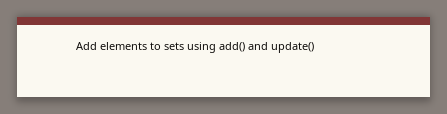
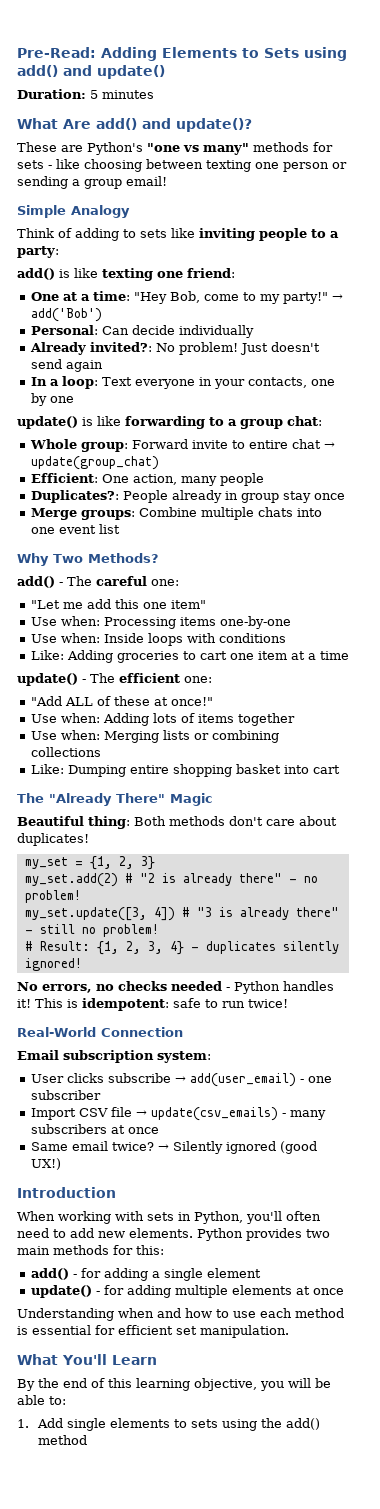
[76,42,97,50] Add -> [17,47,347,61] [17,65,165,79] [17,89,154,99] [17,118,252,132] [17,142,333,155] [17,159,347,172] [17,176,167,189] [17,205,130,218] [17,228,339,241] [17,246,59,258] [17,268,235,281] [30,291,343,304] [30,308,102,322] [30,325,254,338] [29,342,320,355] [30,359,103,372] [30,376,335,389] [30,393,74,406] [17,416,322,429] [29,439,335,452] [30,456,159,470] [30,473,264,486] [30,490,345,503] [30,507,322,520] [30,524,120,534] [17,553,159,566] [17,576,179,588] [30,599,206,609] [30,616,291,629] [30,633,286,646] [30,650,349,663] [17,673,212,686] [30,696,213,706] [30,713,295,726] [30,730,279,743] [30,747,101,757] [30,764,340,777] [17,793,213,806] [17,816,337,829] [17,833,89,846] [24,856,155,870] [24,873,318,887] [24,890,81,903] [24,907,339,921] [24,924,159,937] [24,941,339,955] [24,958,82,971] [17,981,334,994] [17,998,288,1011] [17,1027,183,1037] [17,1050,211,1063] [30,1073,332,1087] [30,1090,101,1100] [30,1107,326,1121] [30,1124,159,1134] [30,1141,317,1154] [30,1158,61,1170] [17,1187,116,1198] [17,1211,321,1224] [17,1228,330,1241] [17,1245,164,1255] [30,1268,261,1281] [30,1285,344,1298] [17,1308,344,1321] [17,1325,289,1338] [17,1354,157,1365] [17,1378,331,1391] [17,1395,66,1405] [17,1418,106,1431] Pre-Read: Adding Elements to Sets using add() and update() // Duration: 5 minutes // What Are add() and update()? // These are Python's "one vs many" methods for sets - like choosing between texting one person or sending a group email! // Simple Analogy // Think of adding to sets like inviting people to a party: // add() is like texting one friend: // One at a time: "Hey Bob, come to my party!" → add('Bob') // Personal: Can decide individually // Already invited?: No problem! Just doesn't send again // In a loop: Text everyone in your contacts, one by one // update() is like forwarding to a group chat: // Whole group: Forward invite to entire chat → update(group_chat) // Efficient: One action, many people // Duplicates?: People already in group stay once // Merge groups: Combine multiple chats into one event list // Why Two Methods? // add() - The careful one: // "Let me add this one item" // Use when: Processing items one-by-one // Use when: Inside loops with conditions // Like: Adding groceries to cart one item at a time // update() - The efficient one: // "Add ALL of these at once!" // Use when: Adding lots of items together // Use when: Merging lists or combining collections // Like: Dumping entire shopping basket into cart // The "Already There" Magic // Beautiful thing: Both methods don't care about duplicates! // my_set = {1, 2, 3} // my_set.add(2) # "2 is already there" - no problem! // my_set.update([3, 4]) # "3 is already there" - still no problem! // # Result: {1, 2, 3, 4} - duplicates silently ignored! // No errors, no checks needed - Python handles it! This is idempotent: safe to run twice! // Real-World Connection // Email subscription system: // User clicks subscribe → add(user_email) - one subscriber // Import CSV file → update(csv_emails) - many subscribers at once // Same email twice? → Silently ignored (good UX!) // Introduction // When working with sets in Python, you'll often need to add new elements. Python provides two main methods for this: // add() - for adding a single element // update() - for adding multiple elements at once // Understanding when and how to use each method is essential for efficient set manipulation. // What You'll Learn // By the end of this learning objective, you will be able to: // 1. Add single
[219,42,314,53] add() and update() -> [260,1418,320,1430] [37,1435,87,1445] the add() method

